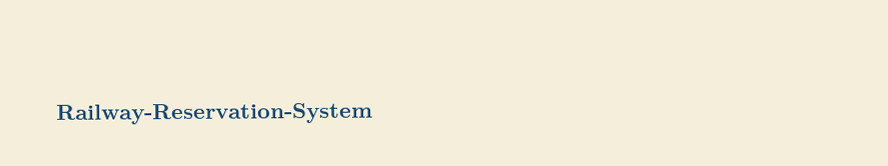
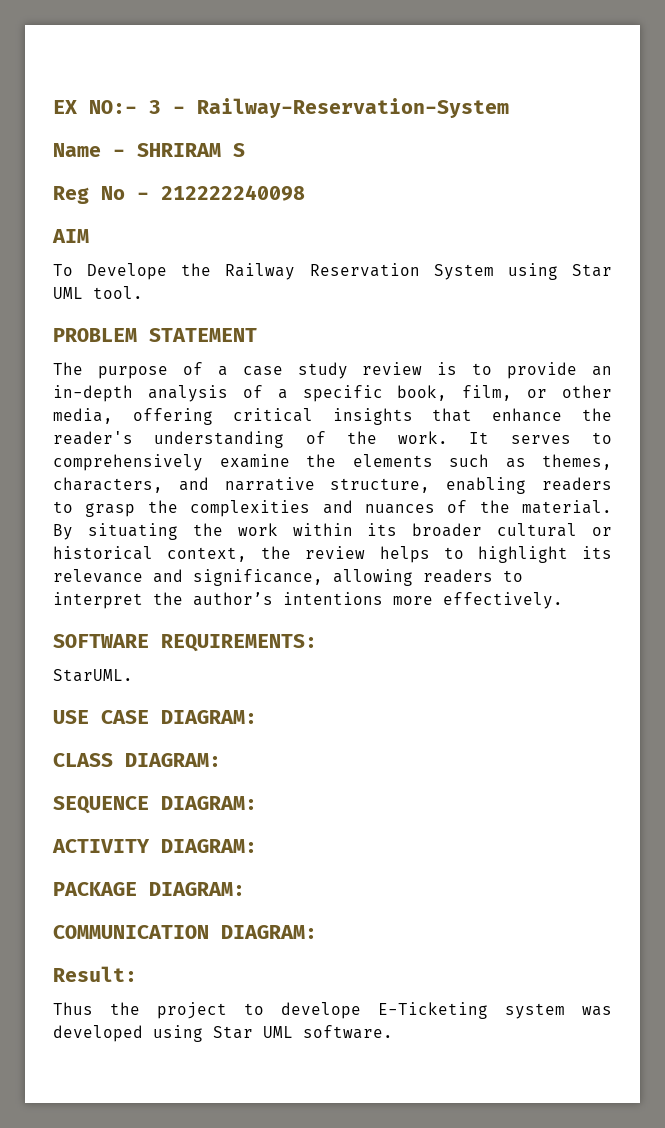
[56,102,373,125] Railway-Reservation-System -> [53,98,509,118] [53,143,245,157] [53,185,305,204] [52,229,89,243] [53,263,612,280] [53,286,143,299] [53,328,257,342] [53,362,612,379] [53,385,612,402] [53,408,612,425] [53,431,612,448] [53,454,612,471] [53,477,612,494] [53,500,612,517] [53,523,612,540] [53,546,612,563] [53,569,523,586] [53,592,563,609] [53,634,317,652] [53,669,133,682] [53,710,257,724] [53,753,221,767] [53,796,257,814] [52,839,257,853] [53,882,245,896] [53,925,317,939] [53,966,137,982] [53,1002,612,1019] [53,1025,393,1042] EX NO:- 3 - Railway-Reservation-System // Name - SHRIRAM S // Reg No - 212222240098 // AIM // To Develope the Railway Reservation System using Star UML tool. // PROBLEM STATEMENT // The purpose of a case study review is to provide an in-depth analysis of a specific book, film, or other media, offering critical insights that enhance the reader's understanding of the work. It serves to comprehensively examine the elements such as themes, characters, and narrative structure, enabling readers to grasp the complexities and nuances of the material. By situating the work within its broader cultural or historical context, the review helps to highlight its relevance and significance, allowing readers to interpret the author’s intentions more effectively. // SOFTWARE REQUIREMENTS: // StarUML. // USE CASE DIAGRAM: // CLASS DIAGRAM: // SEQUENCE DIAGRAM: // ACTIVITY DIAGRAM: // PACKAGE DIAGRAM: // COMMUNICATION DIAGRAM: // Result: // Thus the project to develope E-Ticketing system was developed using Star UML software.

